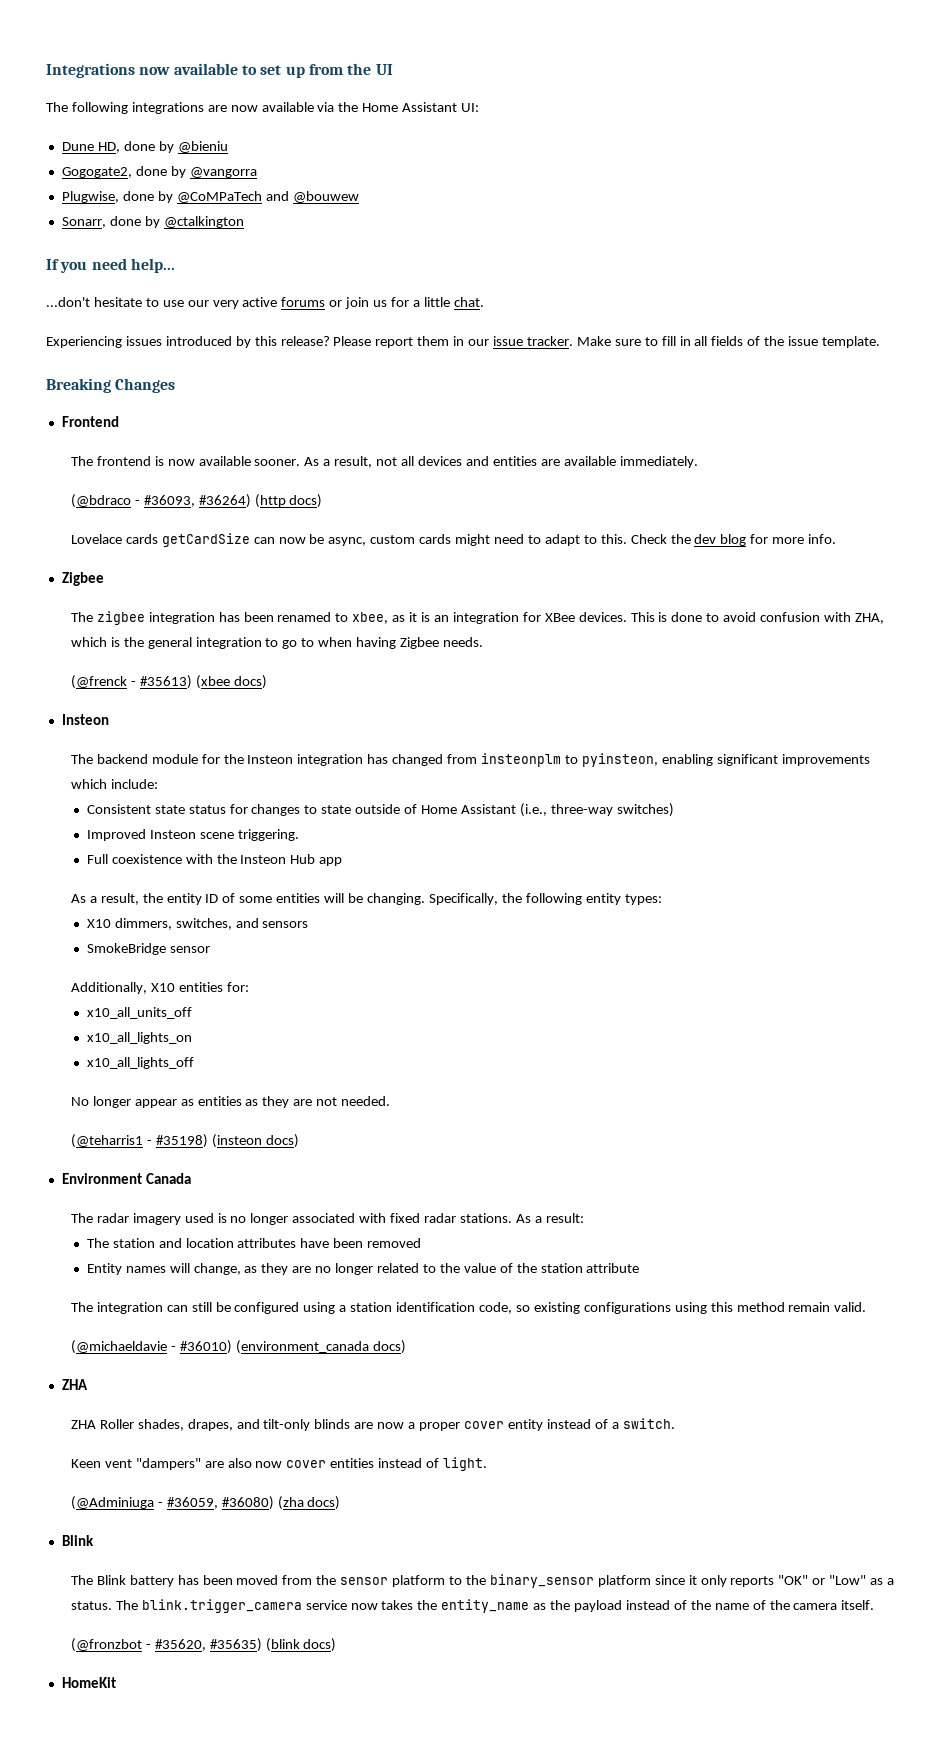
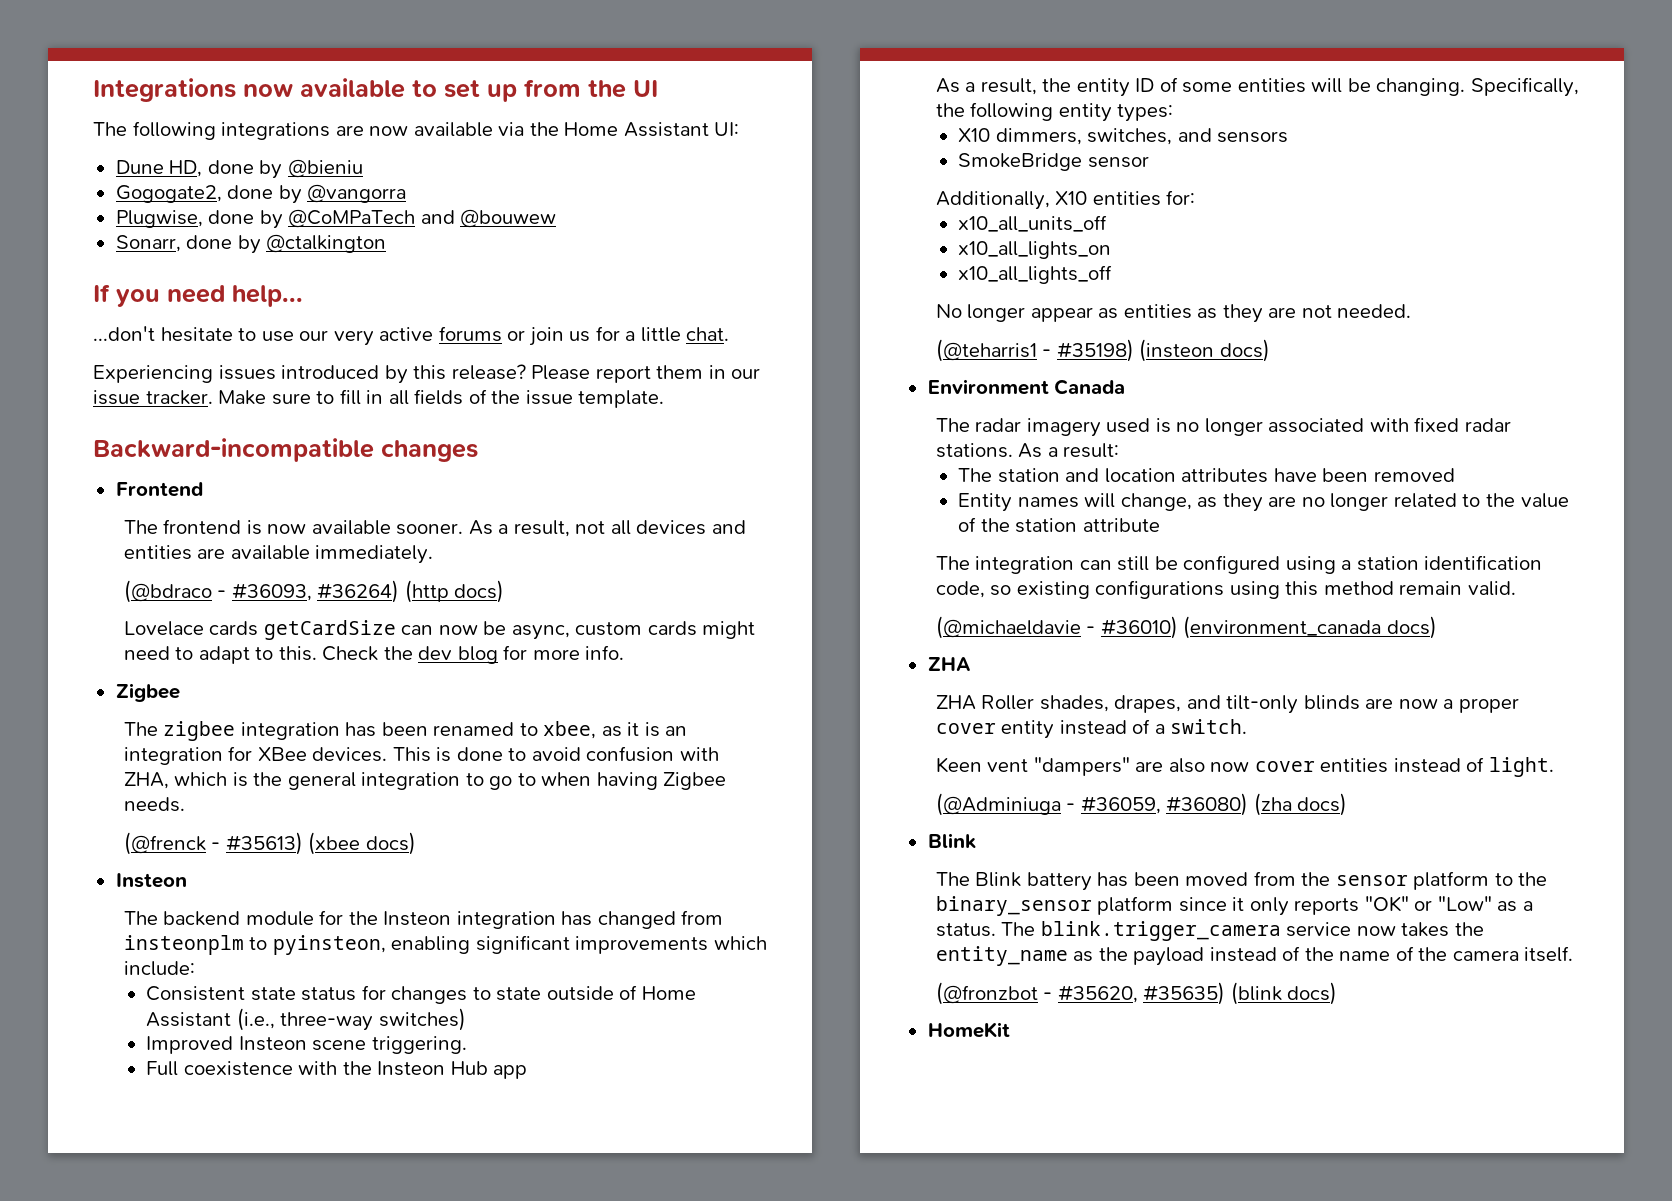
[46,378,176,393] Breaking Changes -> [93,438,478,462] Backward-incompatible changes

